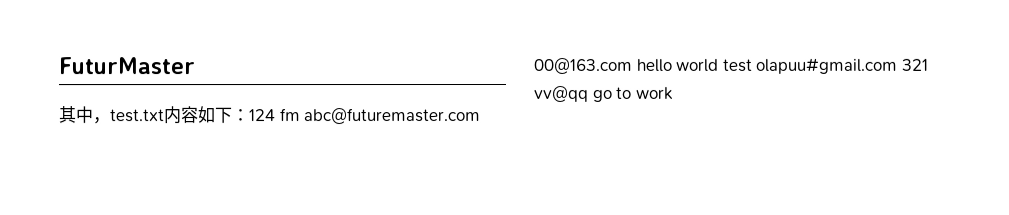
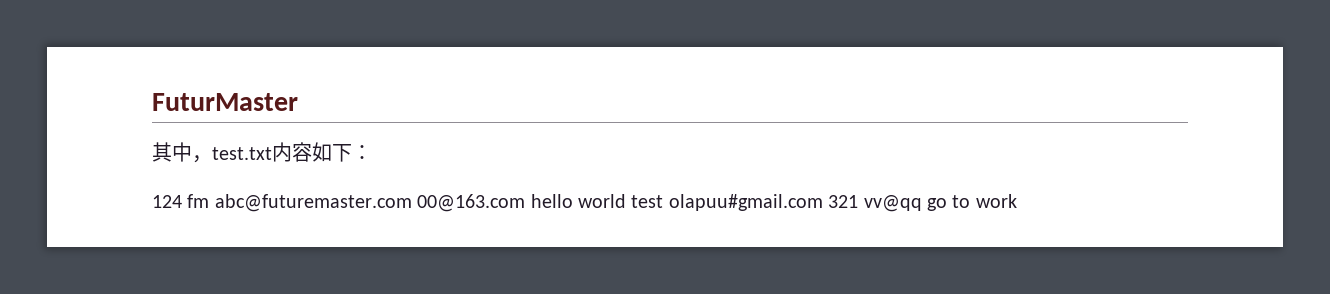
(250, 115) none -> (372, 152) //

